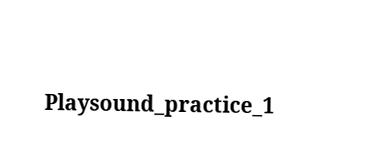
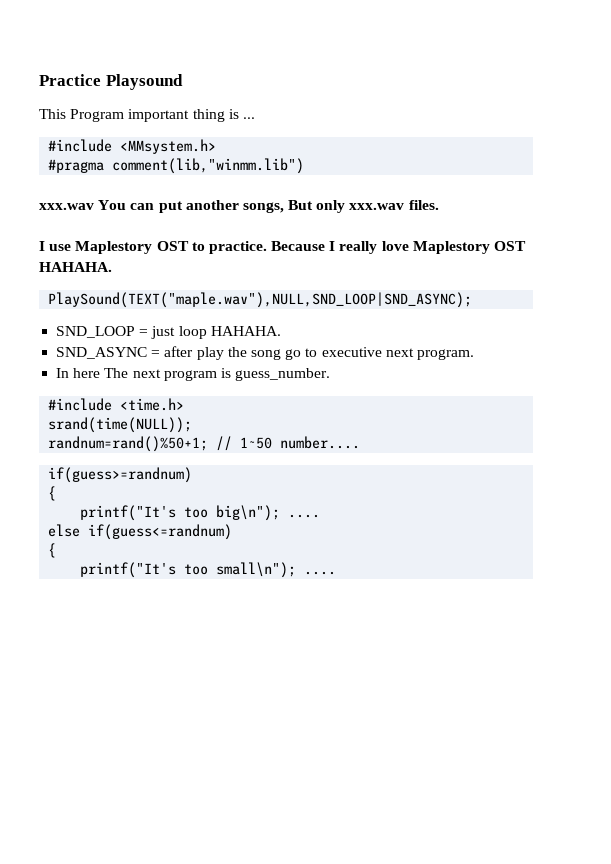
[44,92,275,119] Playsound_practice_1 -> [39,74,183,90] [39,109,255,122] [48,139,217,154] [48,158,305,174] [39,200,439,213] [39,241,527,254] [39,262,112,272] [48,292,473,308] [56,326,281,339] [56,346,474,360] [56,368,331,381] [48,398,185,411] [48,417,193,433] [48,436,361,452] [48,467,193,483] [48,486,57,501] [80,505,321,521] [48,524,233,540] [48,543,57,558] [80,562,337,578] Practice Playsound // This Program important thing is ... // #include <MMsystem.h> // #pragma comment(lib,"winmm.lib") // xxx.wav You can put another songs, But only xxx.wav files. // I use Maplestory OST to practice. Because I really love Maplestory OST HAHAHA. // PlaySound(TEXT("maple.wav"),NULL,SND_LOOP|SND_ASYNC); // SND_LOOP = just loop HAHAHA. // SND_ASYNC = after play the song go to executive next program. // In here The next program is guess_number. // #include <time.h> // srand(time(NULL)); // randnum=rand()%50+1; // 1~50 number.... // if(guess>=randnum) // { // printf("It's too big\n"); .... // else if(guess<=randnum) // { // printf("It's too small\n"); ....

